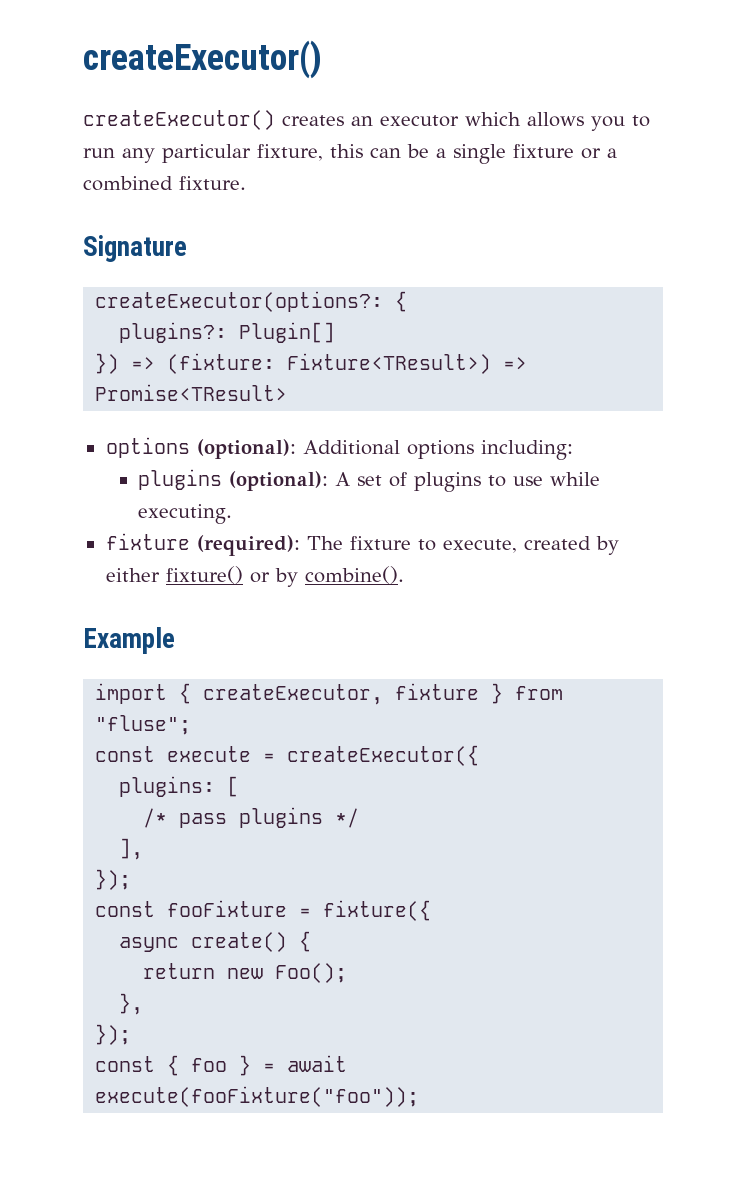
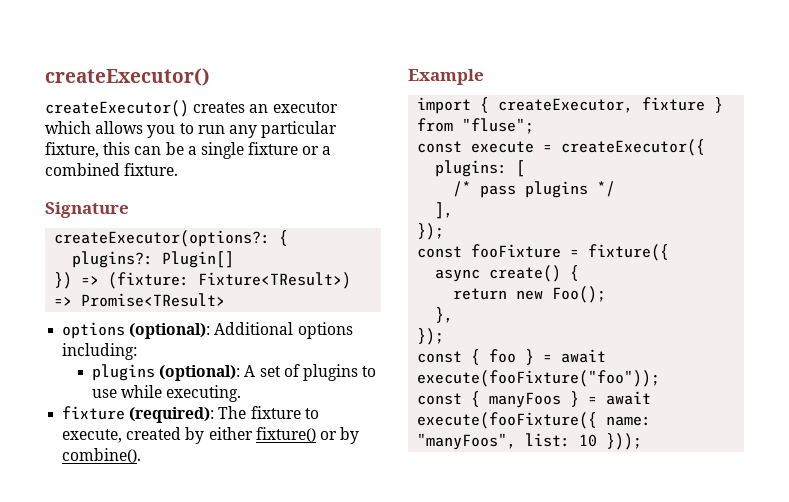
(420, 1096) none -> [417,391,652,408] [417,412,652,429] [417,433,643,450] // const { manyFoos } = await execute(fooFixture({ name: "manyFoos", list: 10 }));

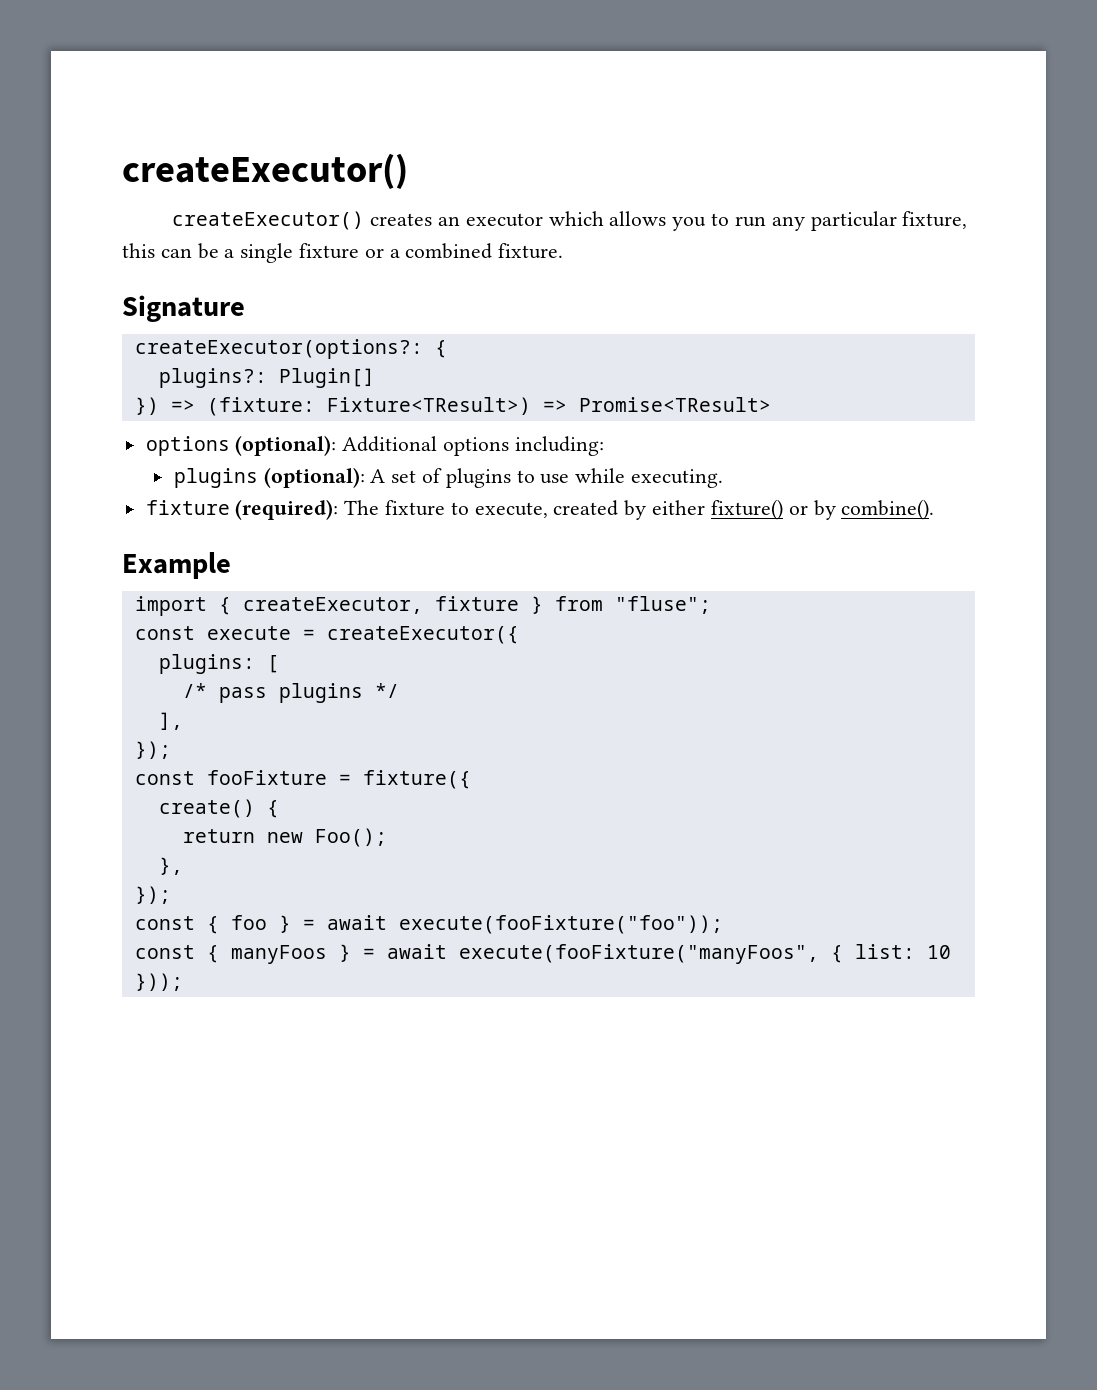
[435,269,481,282] async -> (471, 779) none
[417,412,652,429] [417,433,517,450] execute(fooFixture({ name: "manyFoos", -> [458,944,843,964] execute(fooFixture("manyFoos", {

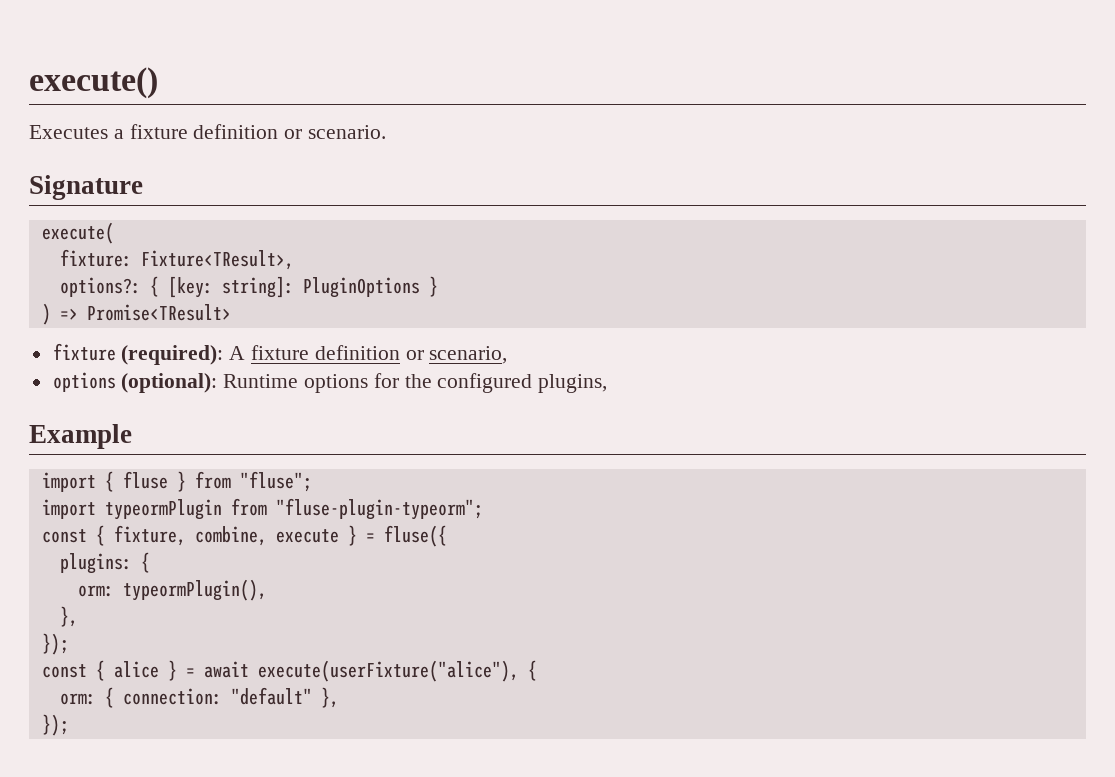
[122,153,408,189] [172,211,968,231] [122,243,564,263] [122,295,245,322] [134,339,447,359] [158,368,375,388] [134,397,771,416] [145,435,604,456] [173,467,724,488] [145,499,935,520] createExecutor() // createExecutor() creates an executor which allows you to run any particular fixture, this can be a single fixture or a combined fixture. // Signature // createExecutor(options?: { // plugins?: Plugin[] // }) => (fixture: Fixture<TResult>) => Promise<TResult> // options (optional): Additional options including: // plugins (optional): A set of plugins to use while executing. // fixture (required): The fixture to execute, created by either fixture() or by combine(). -> [29,67,158,99] [29,124,387,139] [29,175,143,200] [41,222,114,244] [59,249,294,270] [59,276,438,298] [41,303,231,325] [52,343,508,365] [52,372,608,393] execute() // Executes a fixture definition or scenario. // Signature // execute( // fixture: Fixture<TResult>, // options?: { [key: string]: PluginOptions } // ) => Promise<TResult> // fixture (required): A fixture definition or scenario, // options (optional): Runtime options for the configured plugins,
[242,596,519,614] createExecutor, fixture -> [122,471,168,489] fluse
[134,626,519,644] [158,654,279,674] [182,683,399,703] [158,712,183,730] [134,741,171,759] [134,770,471,789] [158,799,279,818] [182,828,387,847] const execute = createExecutor({ // plugins: [ // /* pass plugins */ // ], // }); // const fooFixture = fixture({ // create() { // return new Foo(); -> [41,498,483,520] [41,525,447,547] [59,552,150,574] [77,579,267,601] import typeormPlugin from "fluse-plugin-typeorm"; // const { fixture, combine, execute } = fluse({ // plugins: { // orm: typeormPlugin(),
[230,915,723,934] [134,944,951,964] [134,973,183,991] foo } = await execute(fooFixture("foo")); // const { manyFoos } = await execute(fooFixture("manyFoos", { list: 10 })); -> [113,660,537,682] [59,687,339,708] [41,714,69,736] alice } = await execute(userFixture("alice"), { // orm: { connection: "default" }, // });

